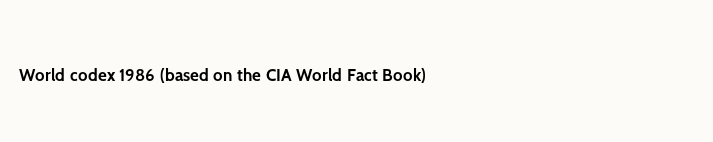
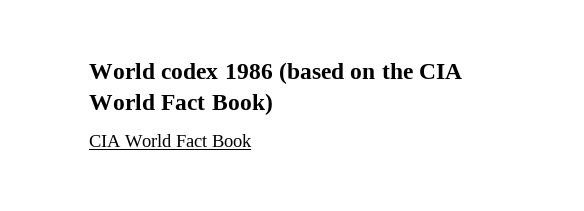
(427, 75) none -> [89,134,252,147] // CIA World Fact Book

